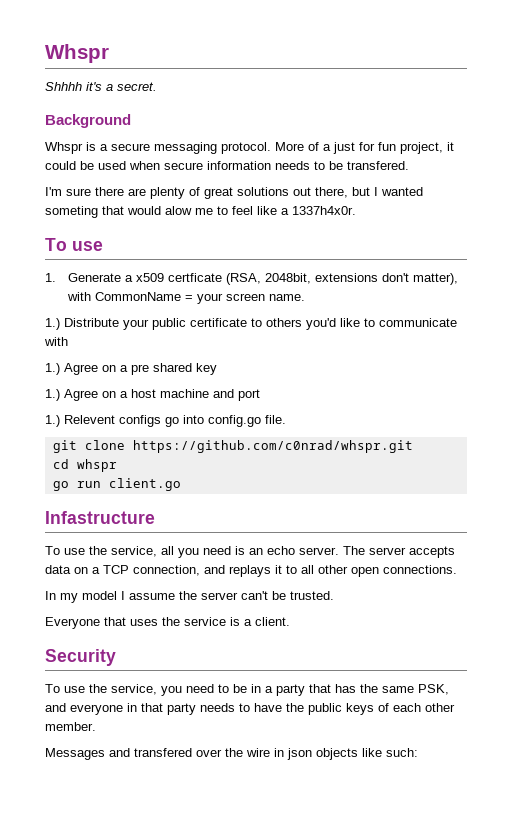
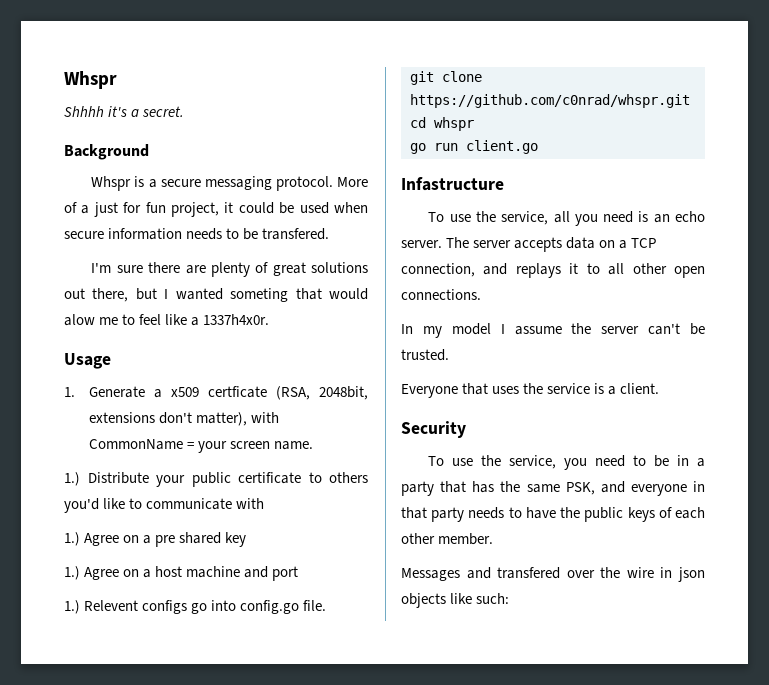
[45,238,103,251] To use -> [64,353,111,369] Usage

